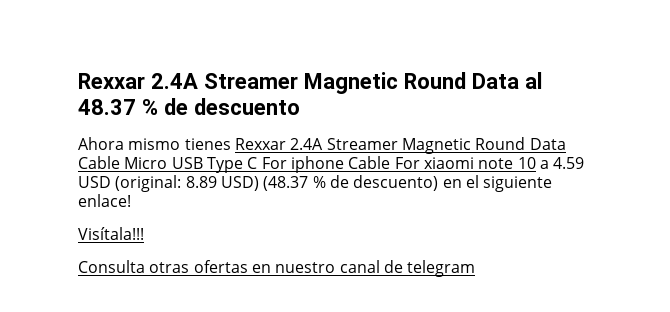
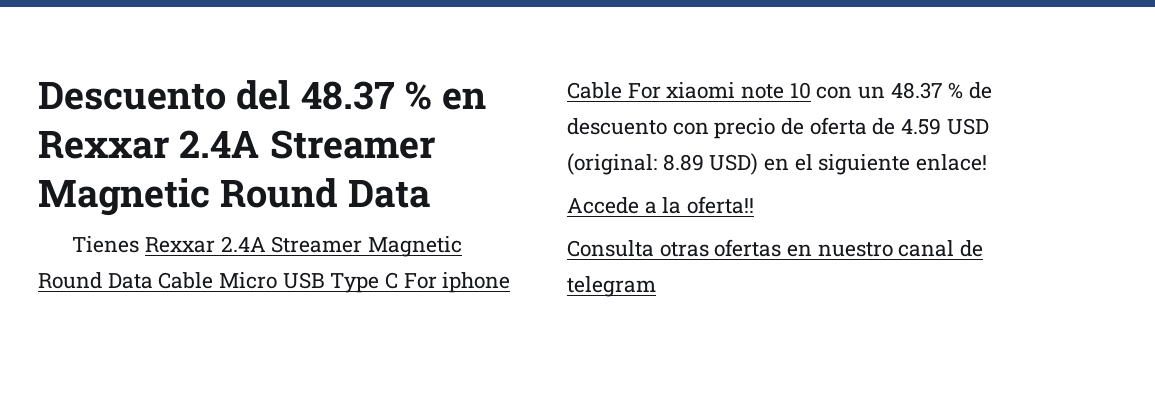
[78,72,542,94] [78,98,300,115] [78,137,231,150] Rexxar 2.4A Streamer Magnetic Round Data al 48.37 % de descuento // Ahora mismo tienes -> [38,80,487,110] [38,130,435,159] [38,178,430,216] [72,236,140,253] Descuento del 48.37 % en Rexxar 2.4A Streamer Magnetic Round Data // Tienes
[539,160,549,169] a -> [816,82,993,99] [567,117,896,139] con un 48.37 % de descuento con precio de oferta de
[263,175,439,191] (48.37 % de descuento) -> (759, 164) none
[78,227,144,240] Visítala!!! -> [567,196,755,214] Accede a la oferta!!

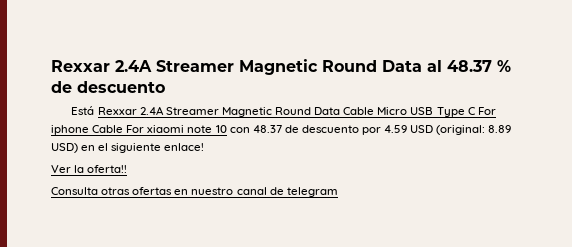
[38,80,487,110] [38,130,435,159] [38,178,430,216] [72,236,140,253] Descuento del 48.37 % en Rexxar 2.4A Streamer Magnetic Round Data // Tienes -> [51,59,511,75] [51,81,165,93] [71,106,95,115] Rexxar 2.4A Streamer Magnetic Round Data al 48.37 % de descuento // Está
[858,82,993,99] [567,117,896,139] un 48.37 % de descuento con precio de oferta de -> [252,125,382,135] 48.37 de descuento por
[567,197,657,214] Accede a -> [51,165,71,173] Ver

